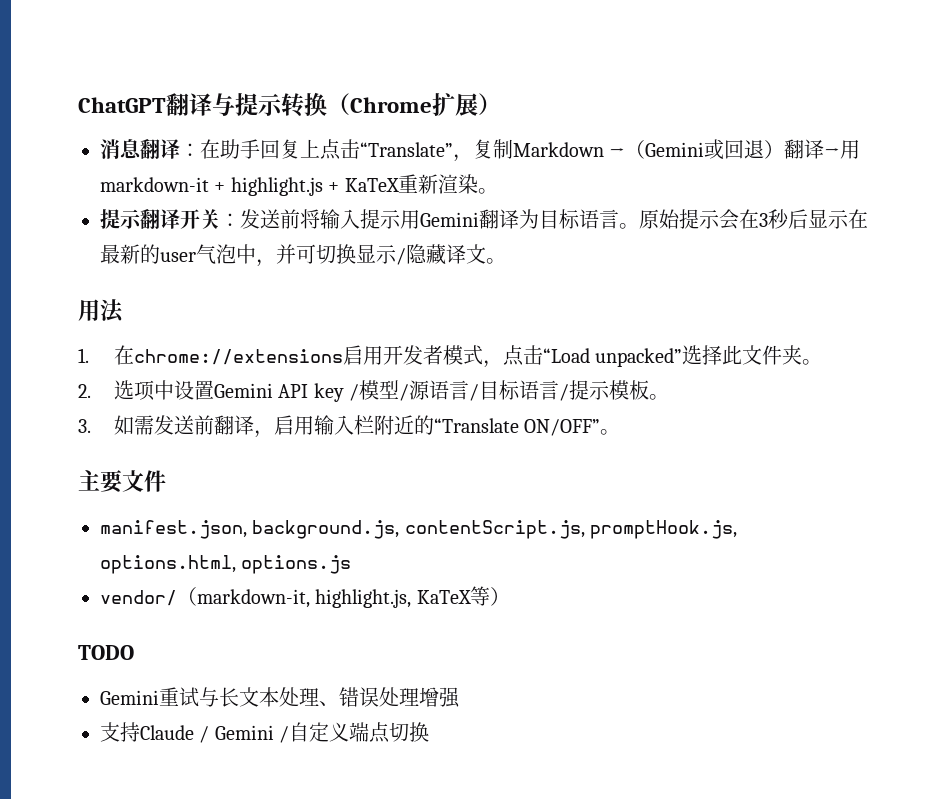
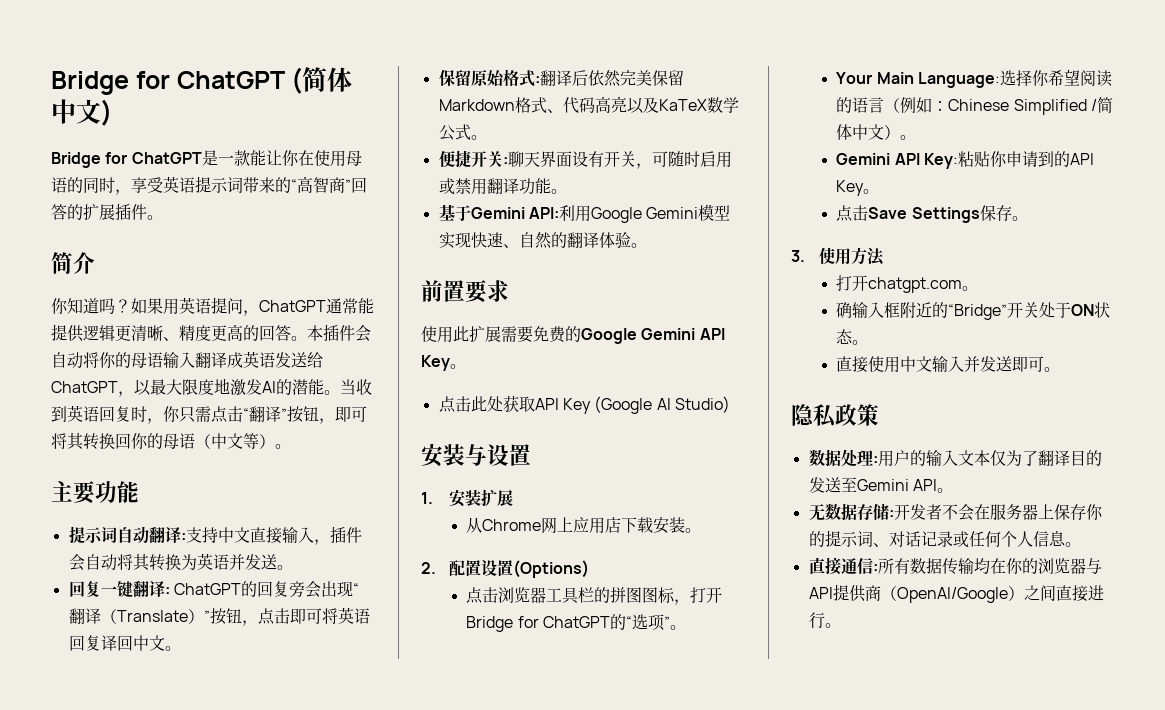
[78,92,501,117] [100,139,861,162] [100,174,498,196] [100,209,868,230] [100,244,506,267] [78,299,124,323] [78,345,823,368] [78,380,670,402] [78,415,621,438] [78,470,166,493] [100,520,738,539] [100,555,352,574] [100,586,510,608] [78,645,134,660] [100,687,460,708] [100,722,430,743] ChatGPT翻译与提示转换（Chrome扩展） // 消息翻译：在助手回复上点击“Translate”，复制Markdown →（Gemini或回退）翻译→用markdown-it + highlight.js + KaTeX重新渲染。 // 提示翻译开关：发送前将输入提示用Gemini翻译为目标语言。原始提示会在3秒后显示在最新的user气泡中，并可切换显示/隐藏译文。 // 用法 // 1.在chrome://extensions启用开发者模式，点击“Load unpacked”选择此文件夹。 // 2.选项中设置Gemini API key /模型/源语言/目标语言/提示模板。 // 3.如需发送前翻译，启用输入栏附近的“Translate ON/OFF”。 // 主要文件 // manifest.json, background.js, contentScript.js, promptHook.js, options.html, options.js // vendor/（markdown-it, highlight.js, KaTeX等） // TODO // Gemini重试与长文本处理、错误处理增强 // 支持Claude / Gemini /自定义端点切换 -> [51,67,353,95] [51,99,112,126] [51,150,362,168] [51,176,367,195] [51,203,163,220] [51,252,95,274] [51,297,374,316] [51,324,371,342] [51,351,323,369] [51,378,372,397] [51,405,367,424] [51,433,291,450] [51,481,139,504] [68,526,362,545] [68,553,293,571] [68,580,359,598] [68,607,370,626] [68,635,181,651] [438,69,684,87] [438,96,739,114] [438,124,487,141] [438,150,732,169] [438,178,567,195] [438,204,731,223] [438,232,647,249] [421,280,509,303] [421,326,725,344] [421,355,466,371] [438,395,730,414] [421,444,531,467] [421,489,513,507] [466,517,702,534] [421,560,589,578] [466,587,723,605] [466,614,686,632] [836,69,1112,88] [836,97,1113,115] [836,124,917,140] [836,151,1094,169] [836,180,880,196] [836,205,1028,223] [791,247,885,266] [836,275,979,293] [836,302,1111,320] [836,329,869,345] [836,356,1061,373] [791,404,879,428] [808,449,1102,467] [808,477,953,493] [808,503,1103,521] [808,530,1081,548] [808,557,1102,575] [808,584,1104,603] [808,612,841,629] Bridge for ChatGPT (简体中文) // Bridge for ChatGPT是一款能让你在使用母语的同时，享受英语提示词带来的“高智商”回答的扩展插件。 // 简介 // 你知道吗？如果用英语提问，ChatGPT通常能提供逻辑更清晰、精度更高的回答。本插件会自动将你的母语输入翻译成英语发送给ChatGPT，以最大限度地激发AI的潜能。当收到英语回复时，你只需点击“翻译”按钮，即可将其转换回你的母语（中文等）。 // 主要功能 // 提示词自动翻译:支持中文直接输入，插件会自动将其转换为英语并发送。 // 回复一键翻译: ChatGPT的回复旁会出现“翻译（Translate）”按钮，点击即可将英语回复译回中文。 // 保留原始格式:翻译后依然完美保留Markdown格式、代码高亮以及KaTeX数学公式。 // 便捷开关:聊天界面设有开关，可随时启用或禁用翻译功能。 // 基于Gemini API:利用Google Gemini模型实现快速、自然的翻译体验。 // 前置要求 // 使用此扩展需要免费的Google Gemini API Key。 // 点击此处获取API Key (Google AI Studio) // 安装与设置 // 1.安装扩展 // 从Chrome网上应用店下载安装。 // 2.配置设置(Options) // 点击浏览器工具栏的拼图图标，打开Bridge for ChatGPT的“选项”。 // Your Main Language:选择你希望阅读的语言（例如：Chinese Simplified /简体中文）。 // Gemini API Key:粘贴你申请到的API Key。 // 点击Save Settings保存。 // 3.使用方法 // 打开chatgpt.com。 // 确输入框附近的“Bridge”开关处于ON状态。 // 直接使用中文输入并发送即可。 // 隐私政策 // 数据处理:用户的输入文本仅为了翻译目的发送至Gemini API。 // 无数据存储:开发者不会在服务器上保存你的提示词、对话记录或任何个人信息。 // 直接通信:所有数据传输均在你的浏览器与API提供商（OpenAI/Google）之间直接进行。

